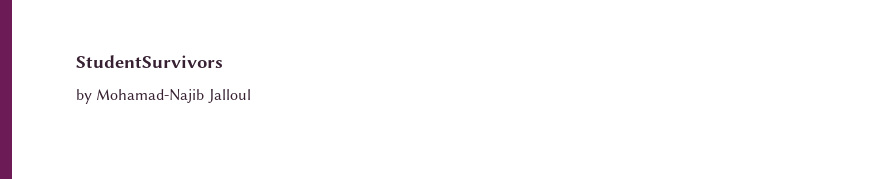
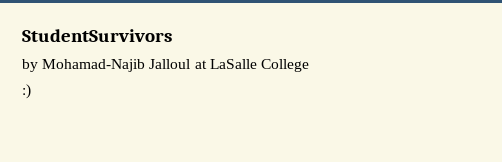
(251, 96) none -> [194,59,309,72] [22,84,31,99] at LaSalle College // :)

